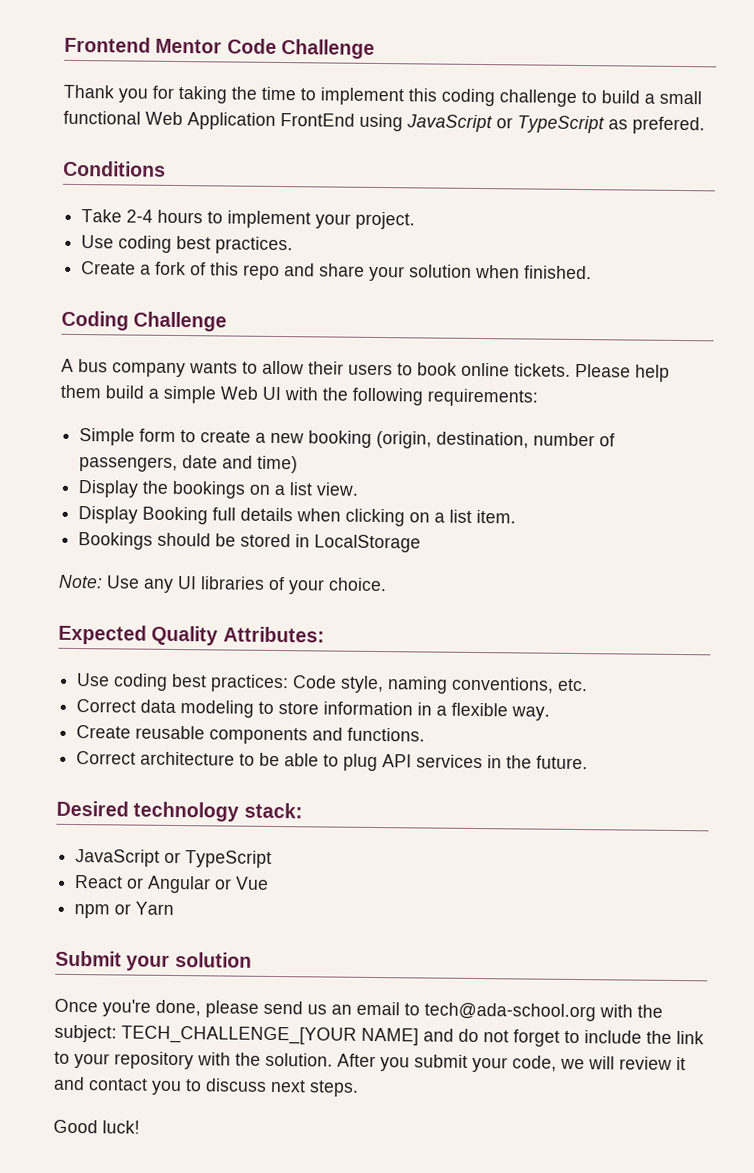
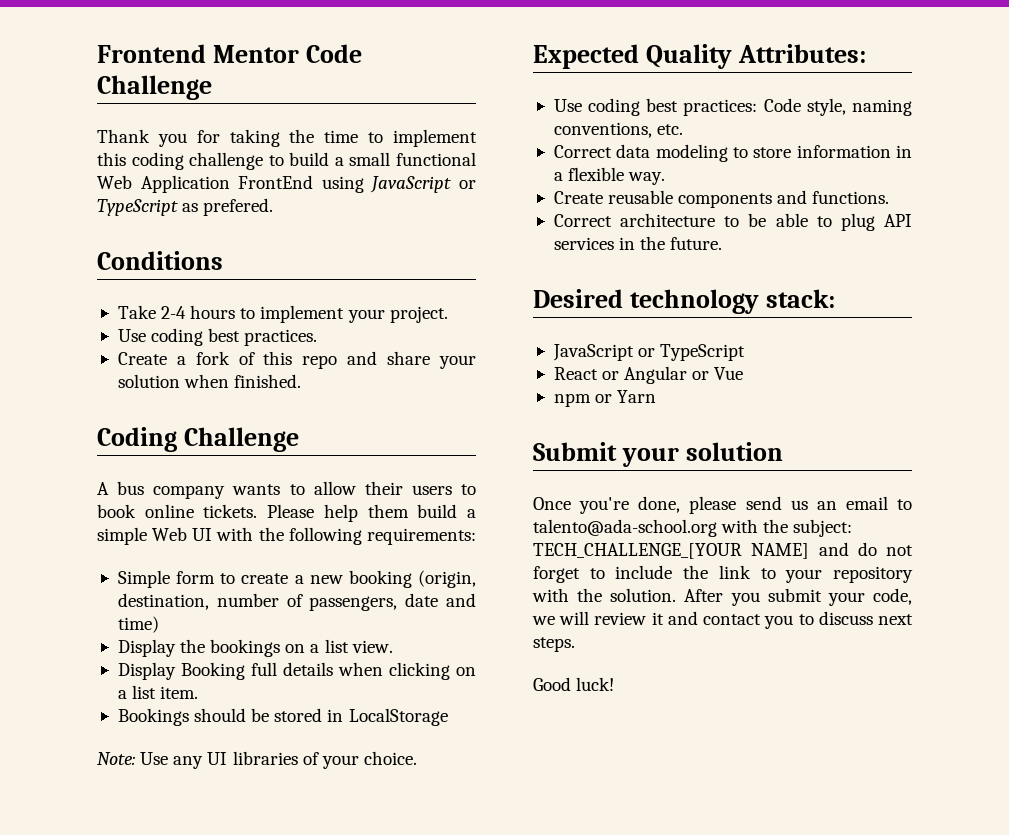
[424,1002,596,1022] tech@ada-school.org -> [533,519,717,537] talento@ada-school.org

